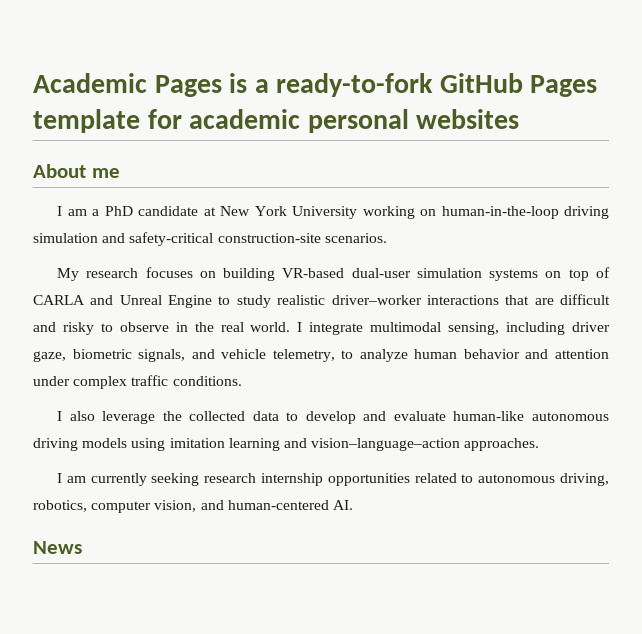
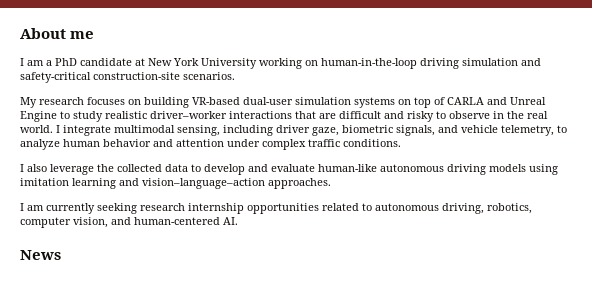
[33,73,598,97] [33,109,520,133] Academic Pages is a ready-to-fork GitHub Pages template for academic personal websites // -> (20, 33) none

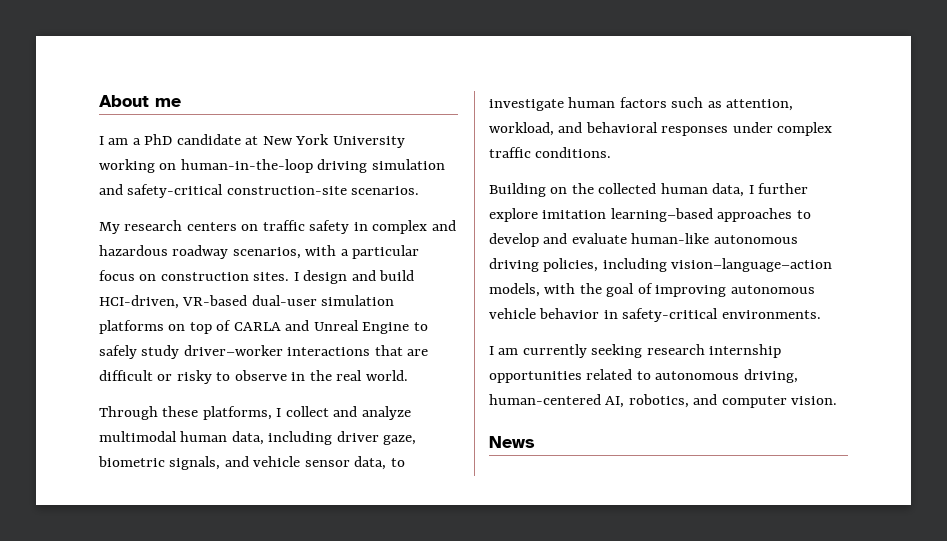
[87,97,189,108] focuses on building -> [186,220,456,234] [99,245,420,259] [99,270,415,284] [99,295,179,309] centers on traffic safety in complex and hazardous roadway scenarios, with a particular focus on construction sites. I design and build HCI-driven,
[354,97,395,108] systems -> [99,320,164,334] platforms
[73,111,147,122] study realistic -> [99,345,180,359] safely study
[384,111,404,119] and -> [157,374,173,381] or
[56,125,220,136] I integrate multimodal sensing, -> [99,406,411,420] [99,431,264,445] // Through these platforms, I collect and analyze multimodal human data,
[501,125,567,136] [20,139,401,150] [20,164,188,175] telemetry, to analyze human behavior and attention under complex traffic conditions. // I also leverage the collected data -> [304,456,405,470] [489,97,794,111] [489,122,833,136] [489,147,612,158] [489,183,809,197] [489,208,793,222] sensor data, to investigate human factors such as attention, workload, and behavioral responses under complex traffic conditions. // Building on the collected human data, I further explore imitation learning–based approaches
[489,164,558,175] [20,178,331,189] models using imitation learning and vision–language–action approaches. -> [543,258,833,272] [489,283,815,297] [489,308,821,322] policies, including vision–language–action models, with the goal of improving autonomous vehicle behavior in safety-critical environments.
[487,203,532,214] [20,217,238,228] robotics, computer vision, and human-centered AI. -> [489,394,838,408] human-centered AI, robotics, and computer vision.

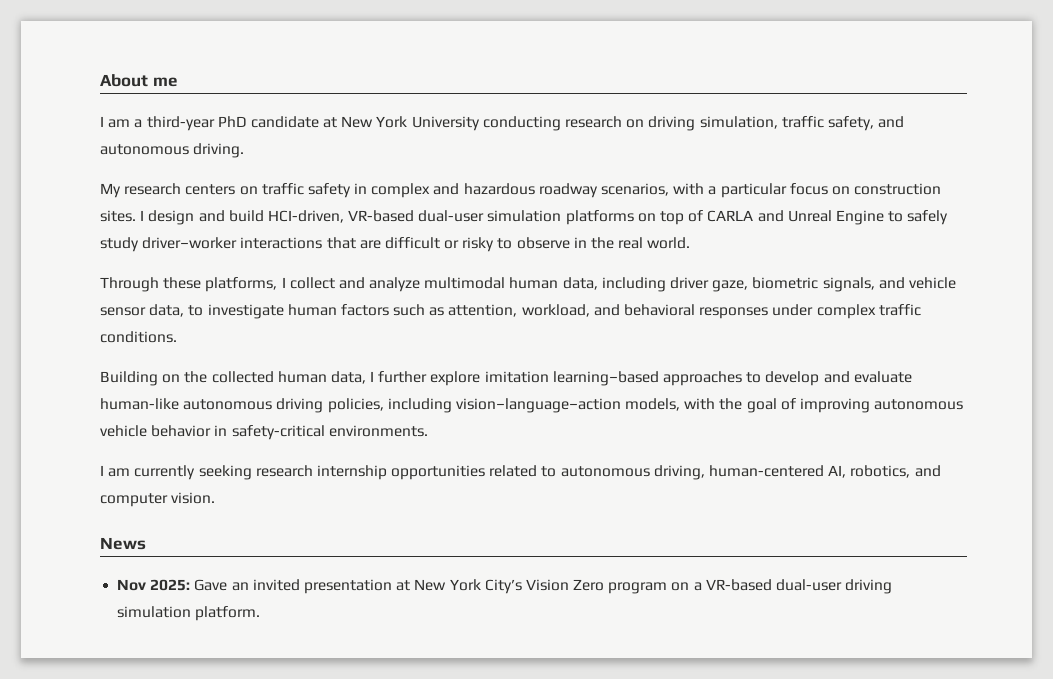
(141, 141) none -> [146,116,215,131] third-year
[99,159,445,173] [99,184,420,198] working on human-in-the-loop driving simulation and safety-critical construction-site scenarios. -> [482,116,905,131] [100,143,245,158] conducting research on driving simulation, traffic safety, and autonomous driving.
(535, 442) none -> [117,579,893,594] [117,606,261,621] // Nov 2025: Gave an invited presentation at New York City’s Vision Zero program on a VR-based dual-user driving simulation platform.

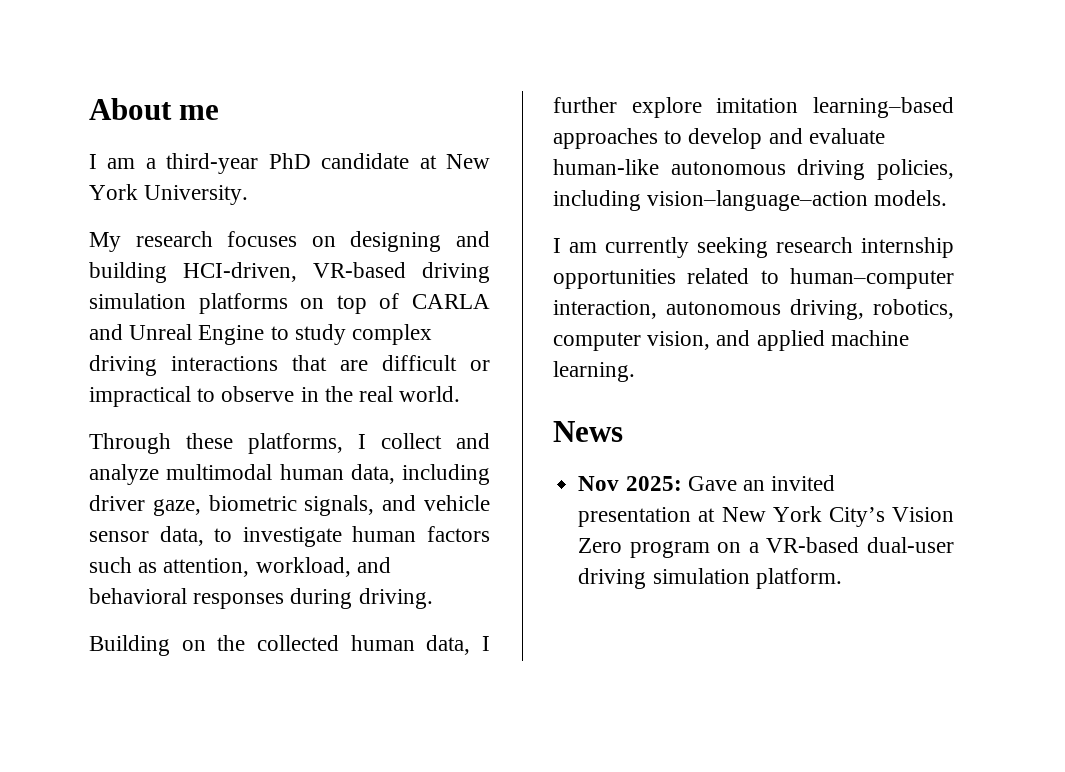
[411,116,905,131] [100,143,245,158] [100,183,942,198] [100,210,264,225] University conducting research on driving simulation, traffic safety, and autonomous driving. // My research centers on traffic safety in complex and hazardous roadway scenarios, with a particular focus on construction sites. I design and build -> [144,185,249,205] [89,231,490,252] [89,262,167,283] University. // My research focuses on designing and building
[418,210,485,222] dual-user -> [422,262,490,283] driving
[907,210,949,225] [100,237,238,252] safely study driver–worker -> [294,324,433,345] [89,355,157,376] study complex driving
[462,237,495,252] risky -> [89,386,191,407] impractical
[772,304,921,319] [100,331,177,343] under complex traffic conditions. -> [290,588,433,609] during driving.
[625,398,964,413] [100,425,428,440] models, with the goal of improving autonomous vehicle behavior in safety-critical environments. -> [874,190,948,206] models.
[560,465,941,480] [100,492,216,507] autonomous driving, human-centered AI, robotics, and computer vision. -> [790,268,954,289] [553,299,954,320] [553,330,909,351] [553,361,635,382] human–computer interaction, autonomous driving, robotics, computer vision, and applied machine learning.

